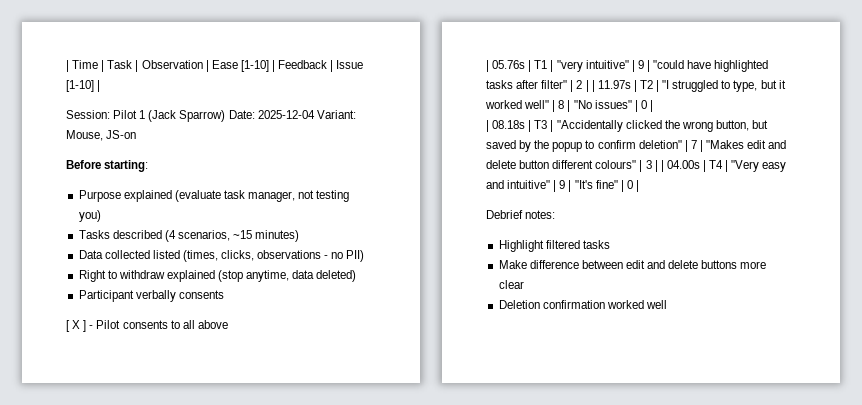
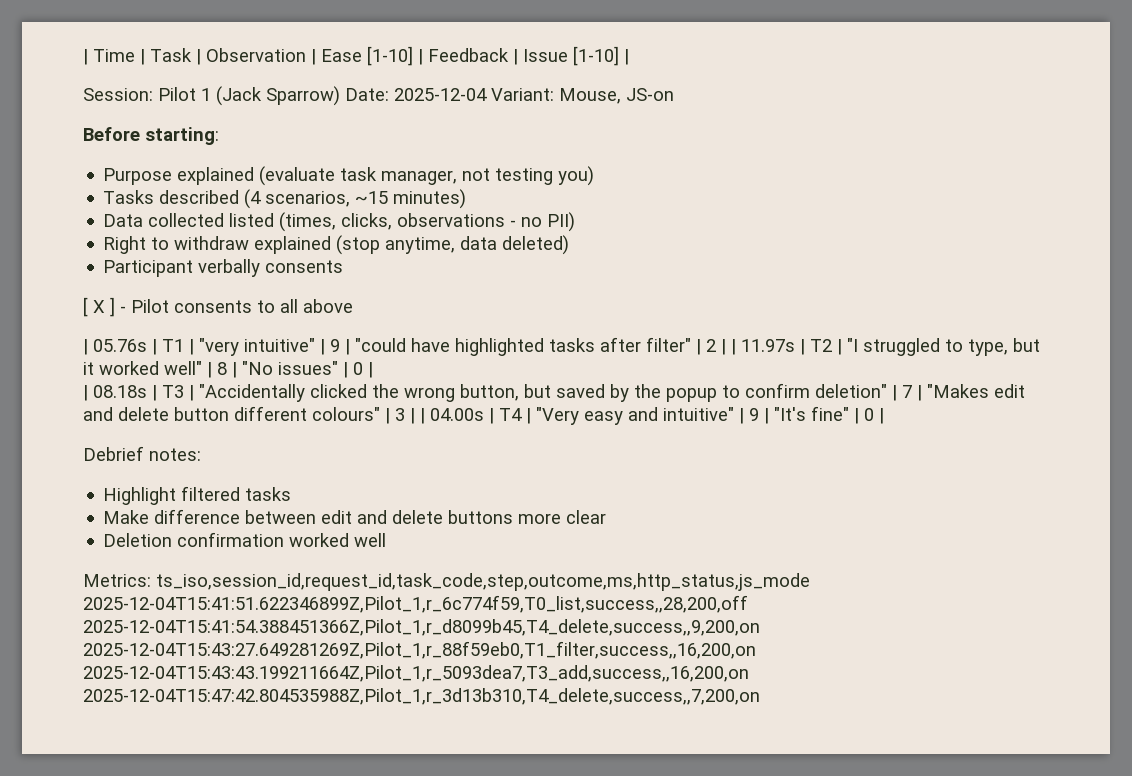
(667, 304) none -> [83,573,810,591] [83,595,748,613] [83,619,760,636] [83,641,756,659] [83,665,749,682] [83,688,760,705] // Metrics: ts_iso,session_id,request_id,task_code,step,outcome,ms,http_status,js_mode 2025-12-04T15:41:51.622346899Z,Pilot_1,r_6c774f59,T0_list,success,,28,200,off 2025-12-04T15:41:54.388451366Z,Pilot_1,r_d8099b45,T4_delete,success,,9,200,on 2025-12-04T15:43:27.649281269Z,Pilot_1,r_88f59eb0,T1_filter,success,,16,200,on 2025-12-04T15:43:43.199211664Z,Pilot_1,r_5093dea7,T3_add,success,,16,200,on 2025-12-04T15:47:42.804535988Z,Pilot_1,r_3d13b310,T4_delete,success,,7,200,on

